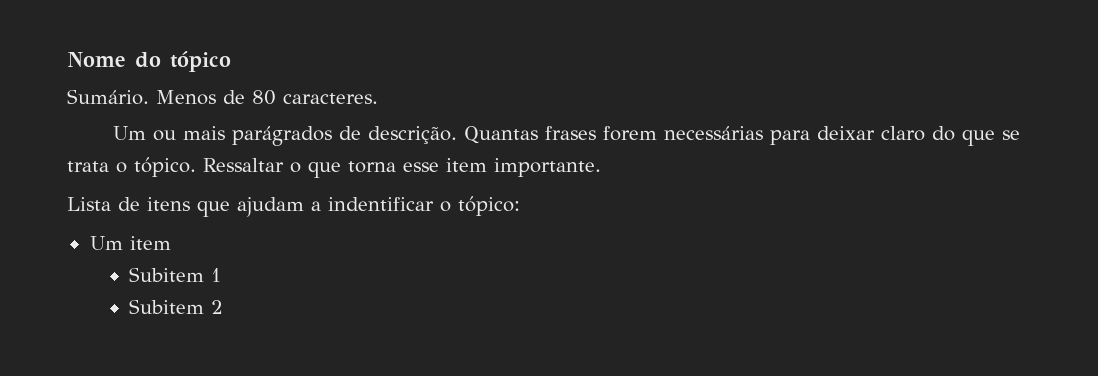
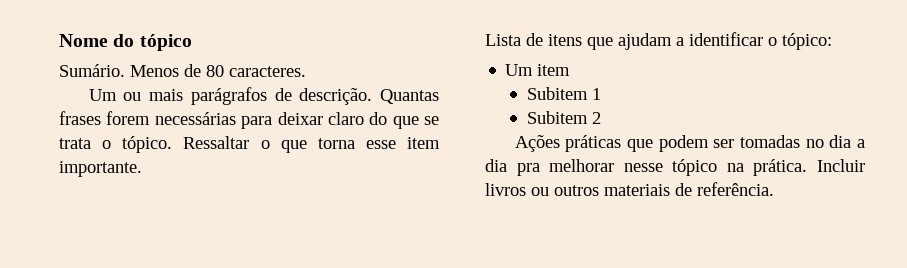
[231,126,332,146] parágrados -> [190,87,267,105] parágrafos
[328,197,434,211] indentificar -> [689,32,763,46] identificar
(223, 307) none -> [514,135,865,152] [485,159,865,176] [485,182,774,196] // Ações práticas que podem ser tomadas no dia a dia pra melhorar nesse tópico na prática. Incluir livros ou outros materiais de referência.

